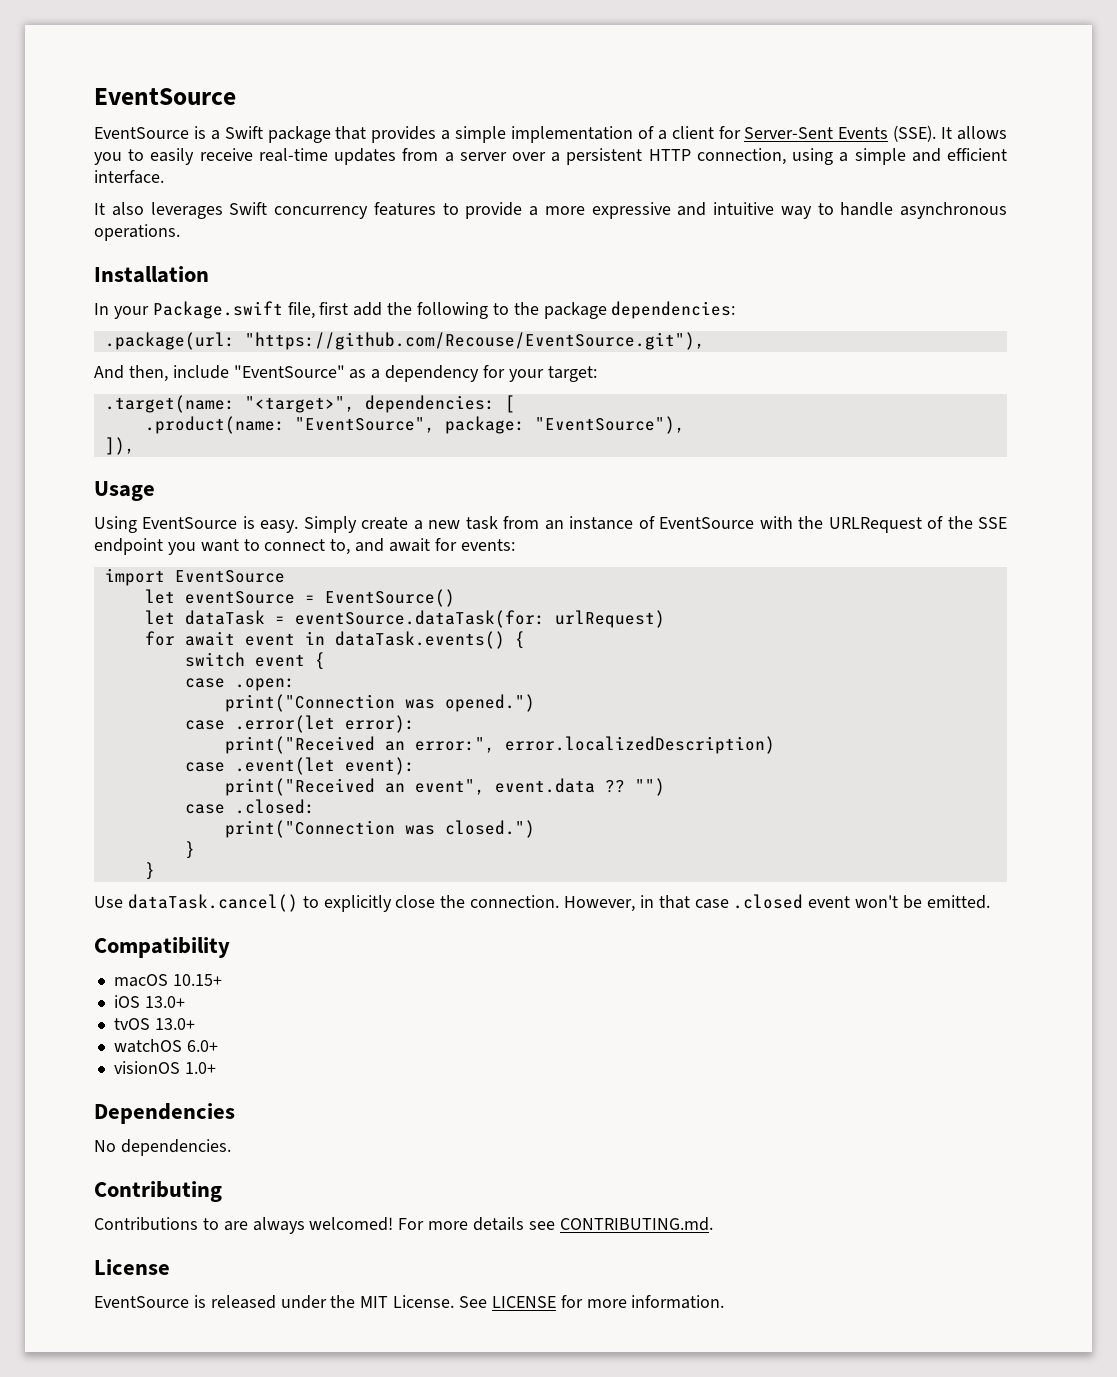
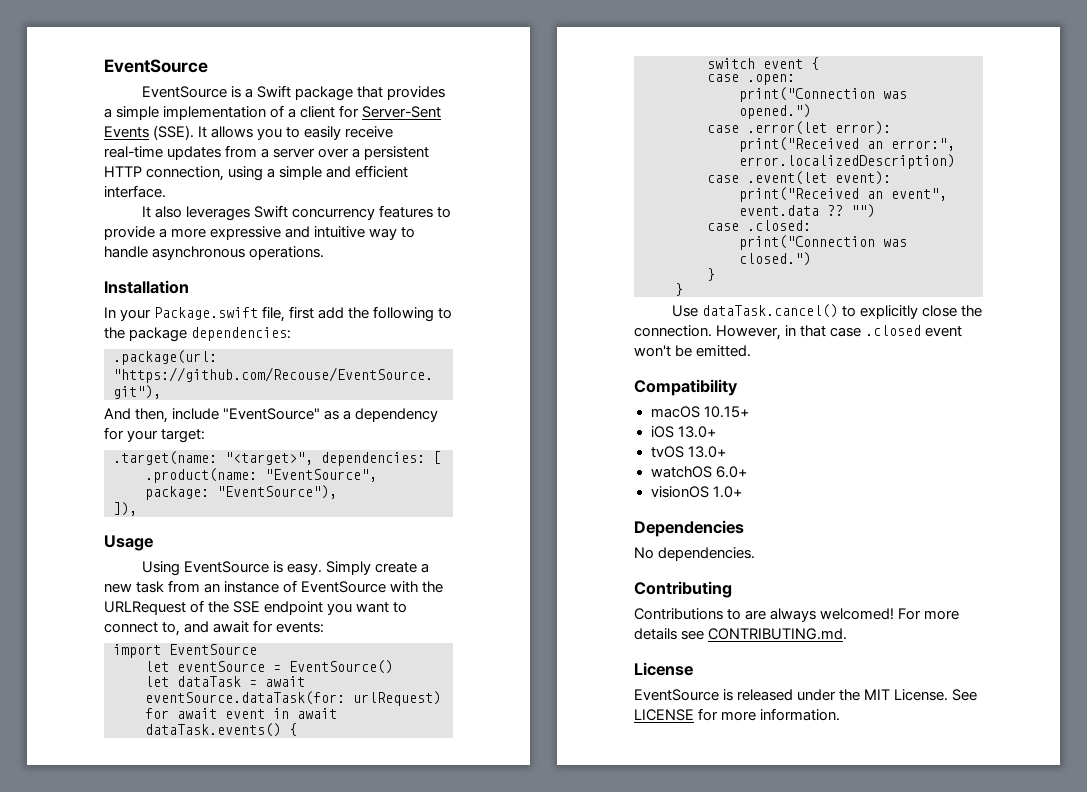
(285, 620) none -> [265,676,305,687] await
(325, 638) none -> [297,708,337,719] await

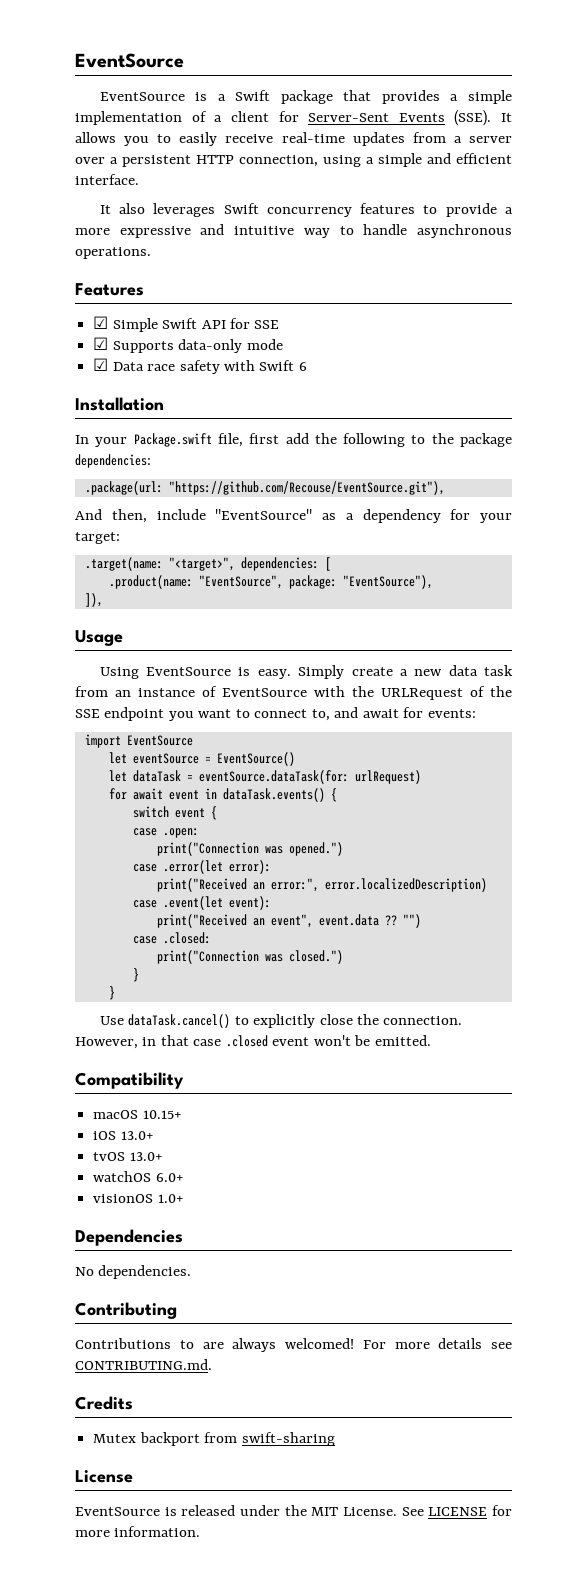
(325, 253) none -> [75,283,144,296] [93,316,280,332] [93,337,283,353] [93,358,307,374] // Features // ☑ Simple Swift API for SSE // ☑ Supports data-only mode // ☑ Data race safety with Swift 6
(132, 588) none -> [448,665,478,676] data
[265,676,305,687] await -> (193, 778) none
[297,708,337,719] await -> (217, 793) none
(848, 634) none -> [75,1396,133,1410] [93,1432,335,1446] // Credits // Mutex backport from swift-sharing

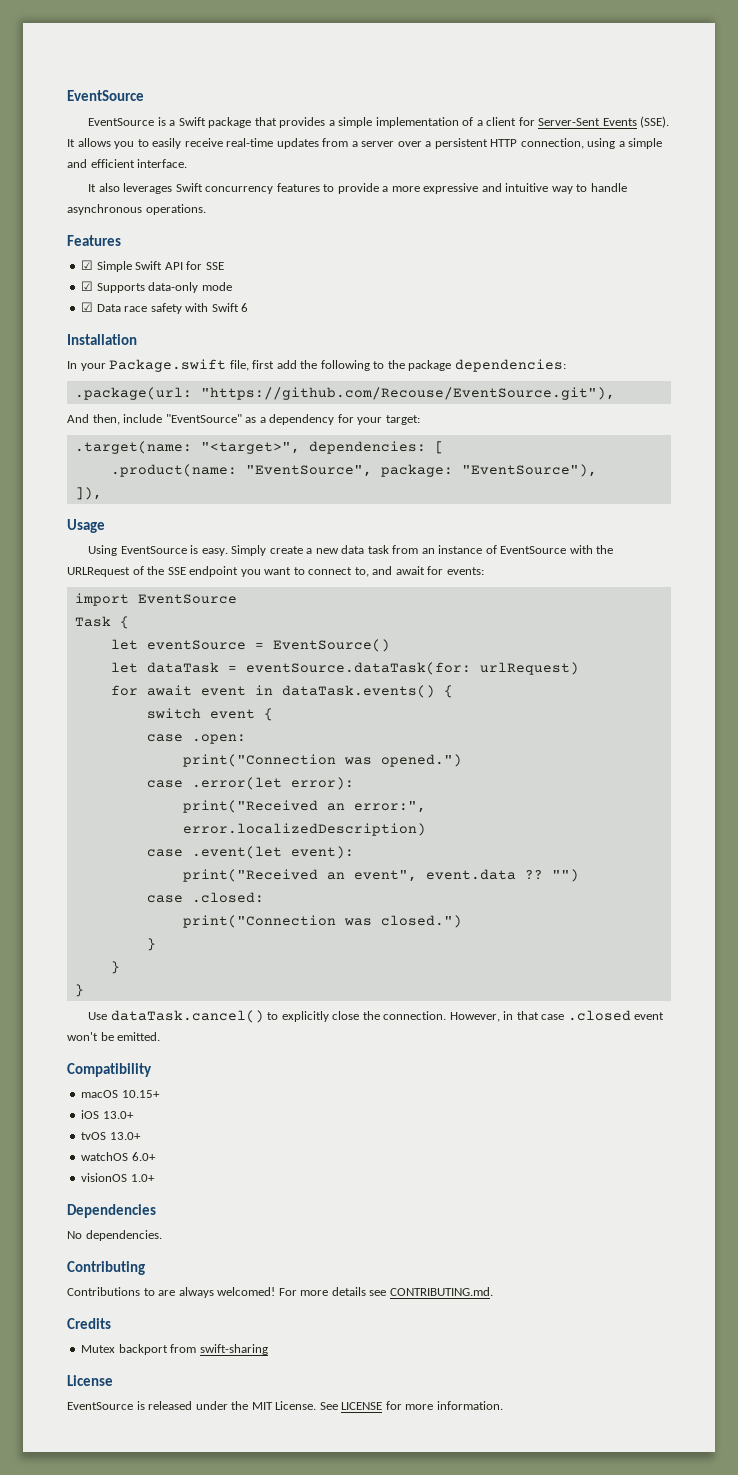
(193, 740) none -> [74,616,129,629] // Task {
(115, 993) none -> [74,984,84,997] // }

